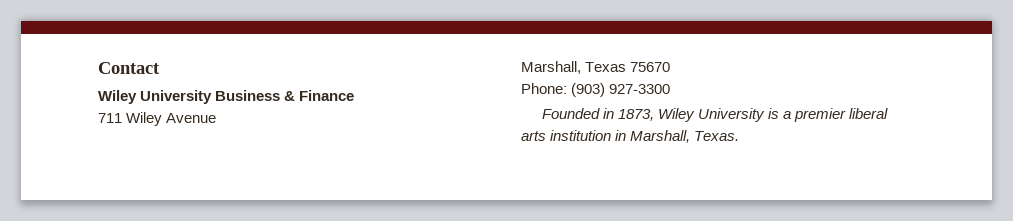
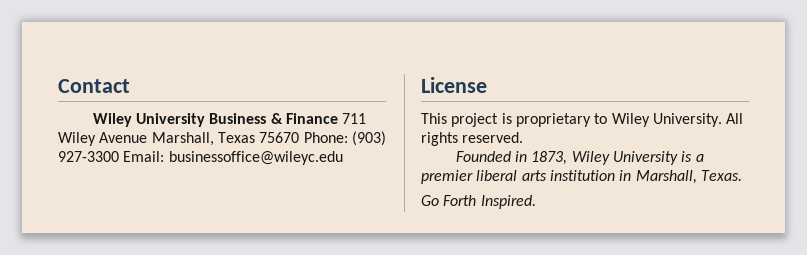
(355, 95) // -> (338, 118) none
(217, 118) // -> (148, 137) none
(671, 67) // -> (300, 137) none
(671, 89) none -> [123,151,343,165] [421,77,487,93] [421,113,744,127] [421,132,524,146] Email: businessoffice@wileyc.edu // License // This project is proprietary to Wiley University. All rights reserved.
(740, 136) none -> [421,195,536,209] // Go Forth Inspired.

